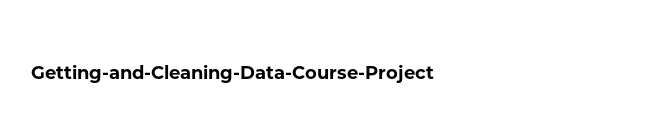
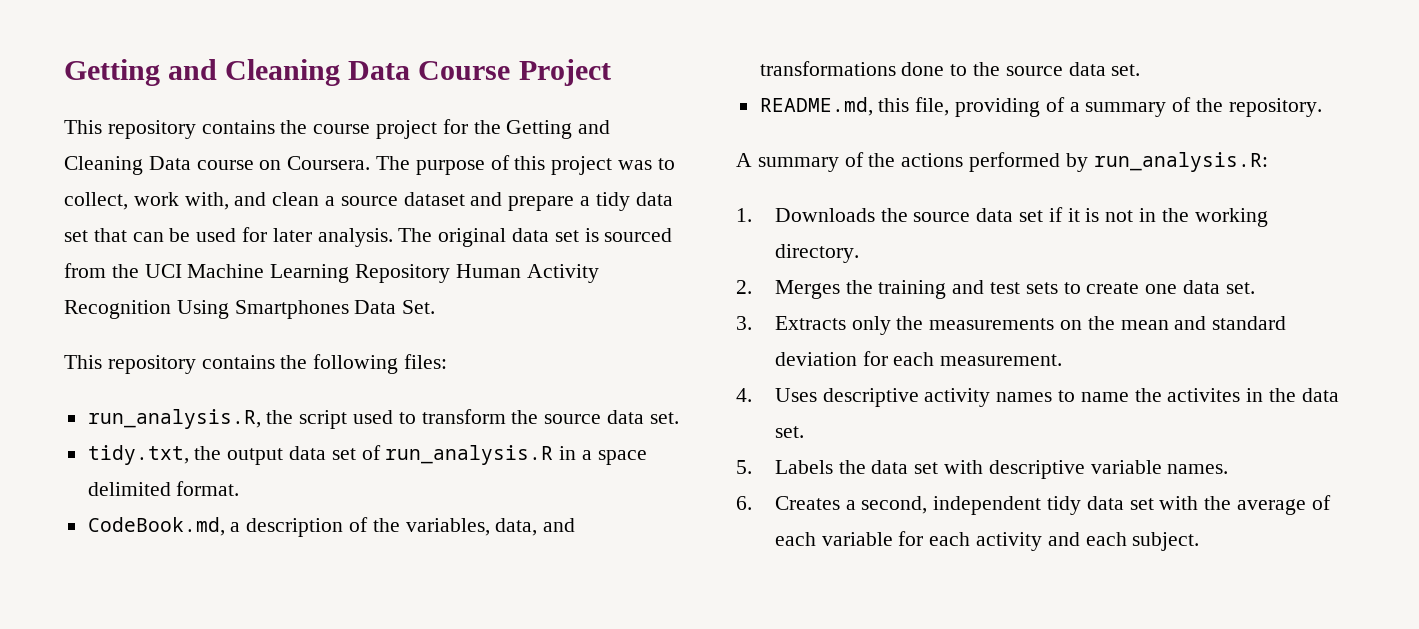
[31,64,434,83] Getting-and-Cleaning-Data-Course-Project -> [64,59,611,86] [64,119,611,139] [64,155,675,175] [64,192,673,211] [64,227,673,247] [64,263,599,283] [64,300,436,319] [64,354,448,374] [87,409,679,429] [87,445,647,465] [87,481,240,496] [87,517,576,537] [759,61,1141,76] [759,97,1322,117] [736,152,1268,172] [736,207,1268,227] [774,244,859,263] [736,280,1255,299] [736,316,1287,335] [774,351,1063,366] [736,388,1339,407] [774,426,804,438] [736,460,1229,479] [736,495,1331,515] [774,531,1200,551] Getting and Cleaning Data Course Project // This repository contains the course project for the Getting and Cleaning Data course on Coursera. The purpose of this project was to collect, work with, and clean a source dataset and prepare a tidy data set that can be used for later analysis. The original data set is sourced from the UCI Machine Learning Repository Human Activity Recognition Using Smartphones Data Set. // This repository contains the following files: // run_analysis.R, the script used to transform the source data set. // tidy.txt, the output data set of run_analysis.R in a space delimited format. // CodeBook.md, a description of the variables, data, and transformations done to the source data set. // README.md, this file, providing of a summary of the repository. // A summary of the actions performed by run_analysis.R: // 1. Downloads the source data set if it is not in the working directory. // 2. Merges the training and test sets to create one data set. // 3. Extracts only the measurements on the mean and standard deviation for each measurement. // 4. Uses descriptive activity names to name the activites in the data set. // 5. Labels the data set with descriptive variable names. // 6. Creates a second, independent tidy data set with the average of each variable for each activity and each subject.

